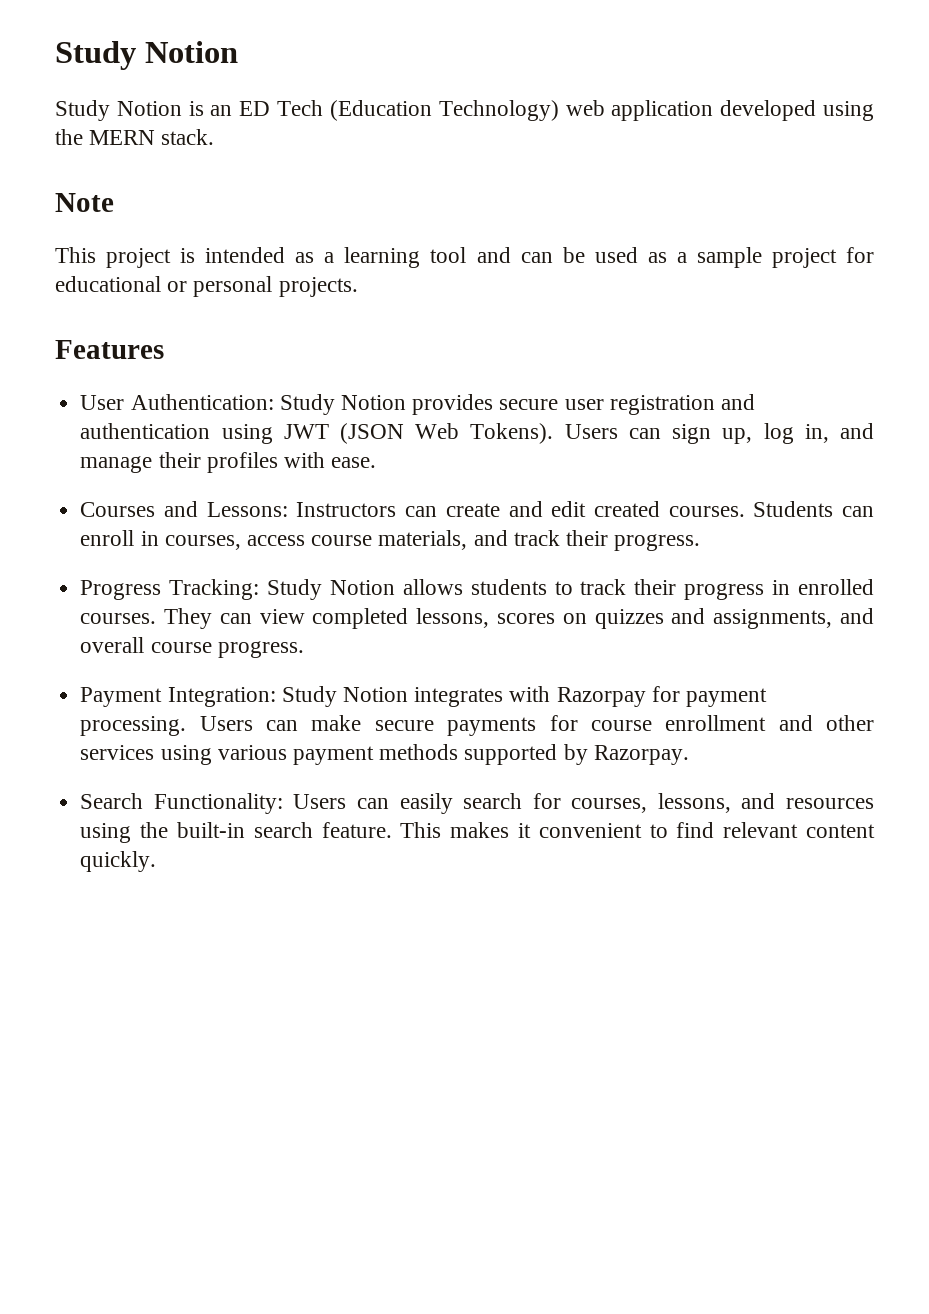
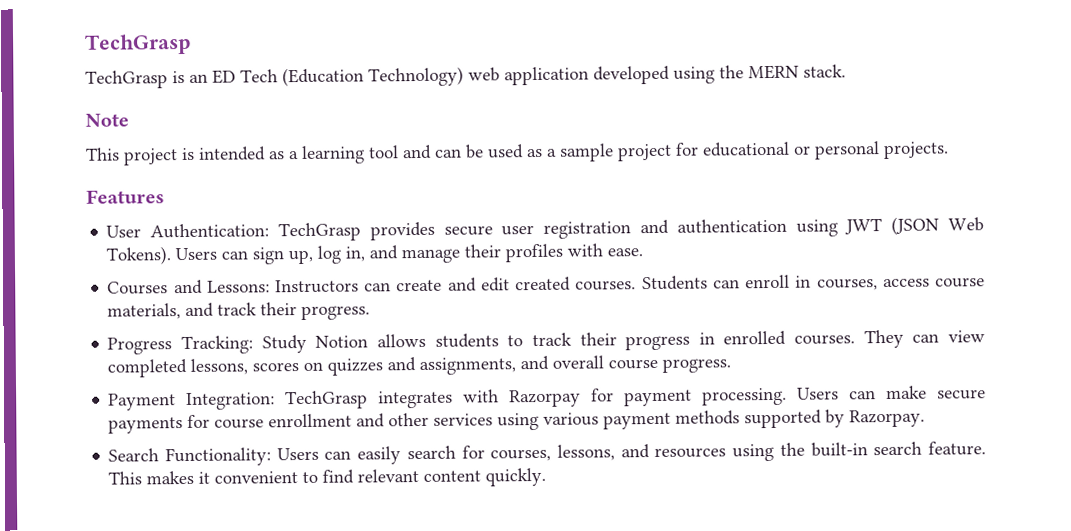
[55,41,238,70] [55,100,182,121] Study Notion // Study Notion -> [85,33,191,55] [85,70,168,89] TechGrasp // TechGrasp
[279,394,406,415] Study Notion -> [277,222,361,242] TechGrasp
[281,686,408,707] Study Notion -> [285,390,369,410] TechGrasp

